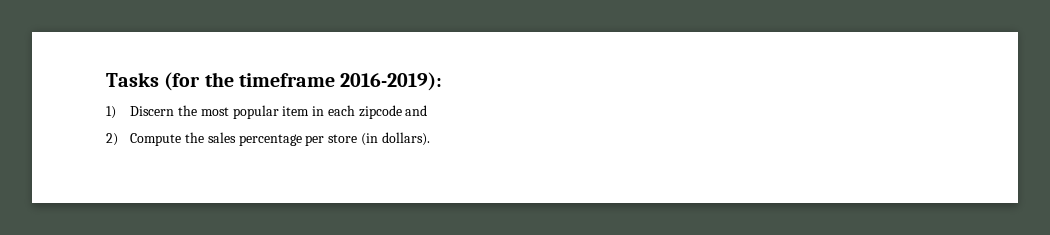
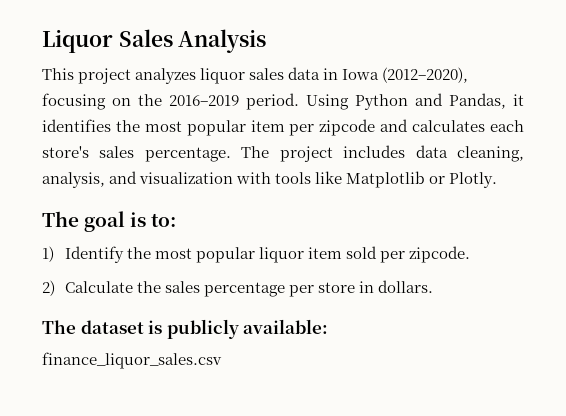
[106,72,443,91] [106,106,175,119] Tasks (for the timeframe 2016-2019): // 1) Discern -> [42,29,267,53] [42,67,469,84] [42,93,524,110] [42,119,111,132] Liquor Sales Analysis // This project analyzes liquor sales data in Iowa (2012–2020), focusing on the 2016–2019 period. Using Python and Pandas, it identifies
[312,105,355,116] in each -> [289,124,315,136] per
[106,133,182,146] // 2) Compute -> [412,120,525,132] [42,145,525,162] [42,171,498,188] [42,211,177,232] [42,246,470,263] [42,280,133,296] calculates each store's sales percentage. The project includes data cleaning, analysis, and visualization with tools like Matplotlib or Plotly. // The goal is to: // 1) Identify the most popular liquor item sold per zipcode. // 2) Calculate
[360,132,430,146] (in dollars). -> [358,280,433,293] [42,319,329,339] [42,352,222,369] in dollars. // The dataset is publicly available: // finance_liquor_sales.csv

